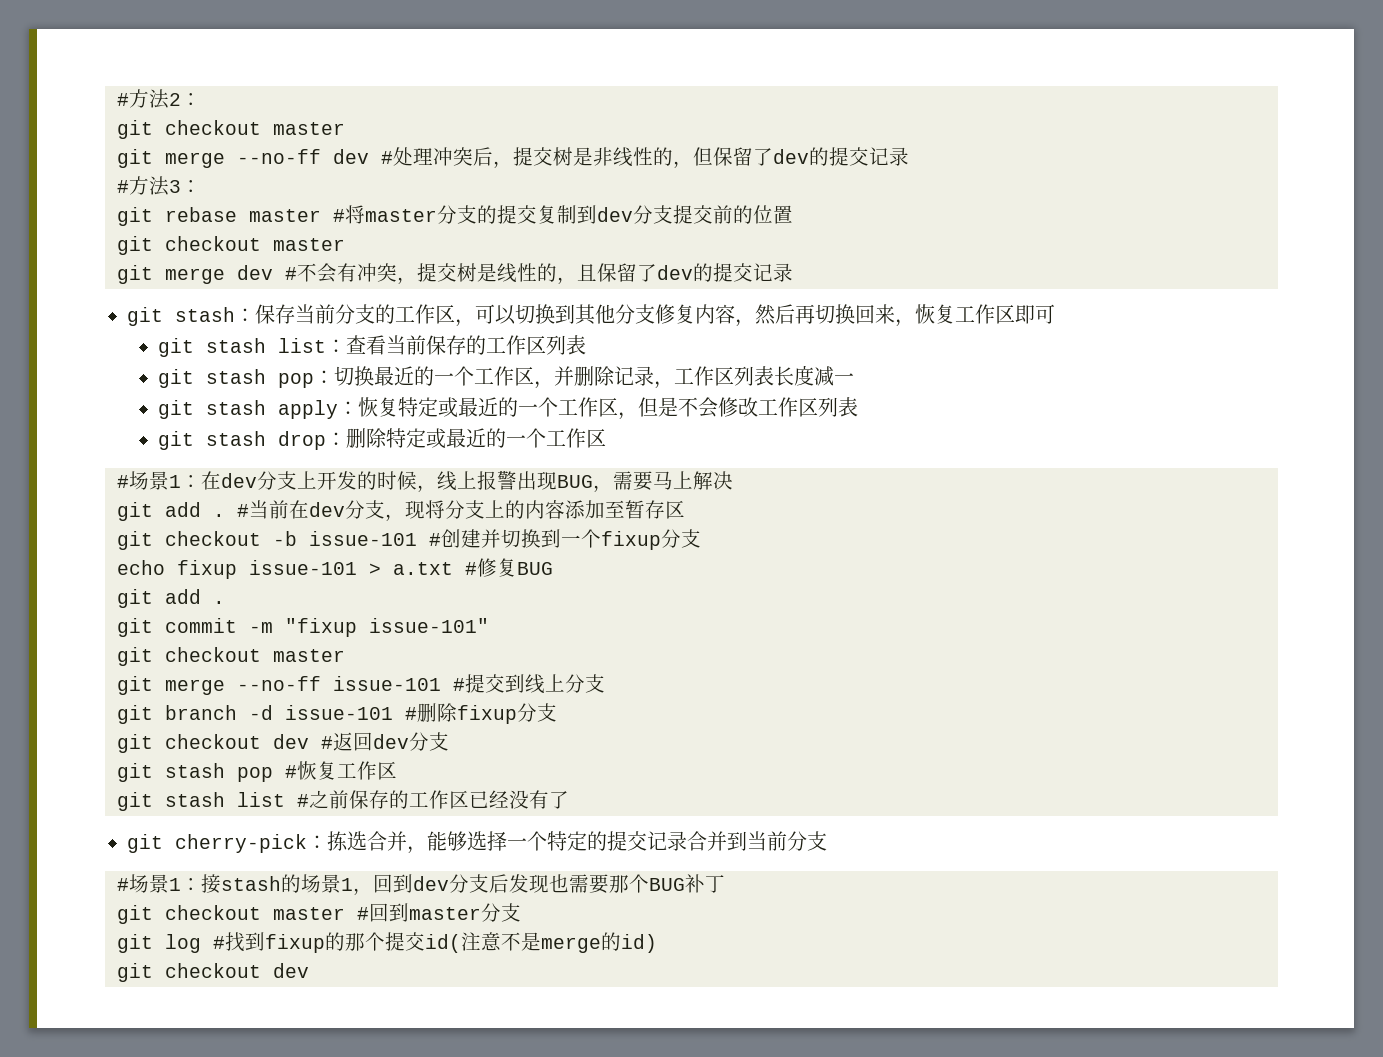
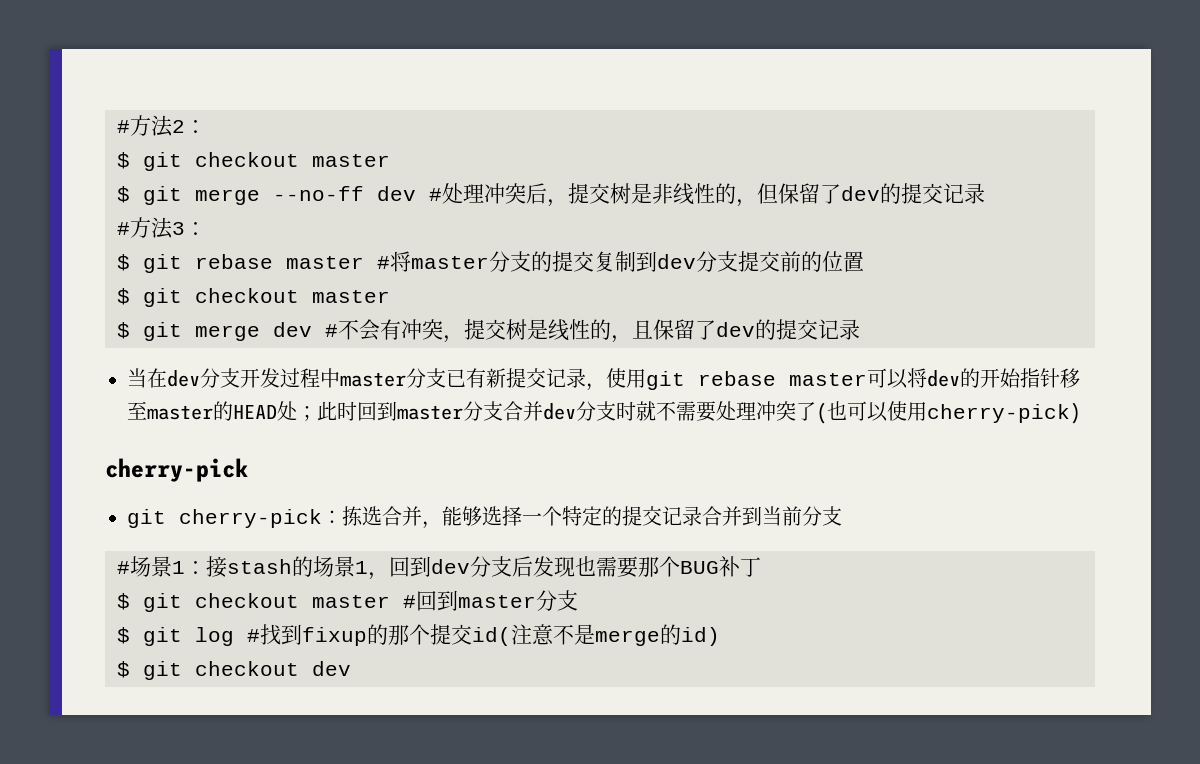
[117,120,345,139] git checkout master // -> [117,152,390,171] [117,186,130,203] $ git checkout master // $
(201, 186) none -> [117,254,130,271] $
[117,236,345,255] git checkout master // -> [117,288,390,307] [117,322,130,339] $ git checkout master // $
[127,304,1055,327] [157,335,586,357] [157,365,854,389] [157,397,858,420] [157,428,606,450] [117,470,733,492] [117,500,685,521] [117,529,701,550] [117,558,553,579] [117,589,225,608] [117,618,489,637] [117,647,345,666] [117,674,605,695] [117,703,557,724] [117,732,449,753] [117,761,397,782] [117,790,569,811] git stash：保存当前分支的工作区，可以切换到其他分支修复内容，然后再切换回来，恢复工作区即可 // git stash list：查看当前保存的工作区列表 // git stash pop：切换最近的一个工作区，并删除记录，工作区列表长度减一 // git stash apply：恢复特定或最近的一个工作区，但是不会修改工作区列表 // git stash drop：删除特定或最近的一个工作区 // #场景1：在dev分支上开发的时候，线上报警出现BUG，需要马上解决 // git add . #当前在dev分支，现将分支上的内容添加至暂存区 // git checkout -b issue-101 #创建并切换到一个fixup分支 // echo fixup issue-101 > a.txt #修复BUG // git add . // git commit -m "fixup issue-101" // git checkout master // git merge --no-ff issue-101 #提交到线上分支 // git branch -d issue-101 #删除fixup分支 // git checkout dev #返回dev分支 // git stash pop #恢复工作区 // git stash list #之前保存的工作区已经没有了 -> [127,368,1080,391] [127,401,1081,424] [105,458,248,482] 当在dev分支开发过程中master分支已有新提交记录，使用git rebase master可以将dev的开始指针移至master的HEAD处；此时回到master分支合并dev分支时就不需要处理冲突了(也可以使用cherry-pick) // cherry-pick
(725, 884) none -> [117,593,130,610] $
(521, 912) none -> [117,627,130,644] $
(657, 943) none -> [117,661,130,678] $

